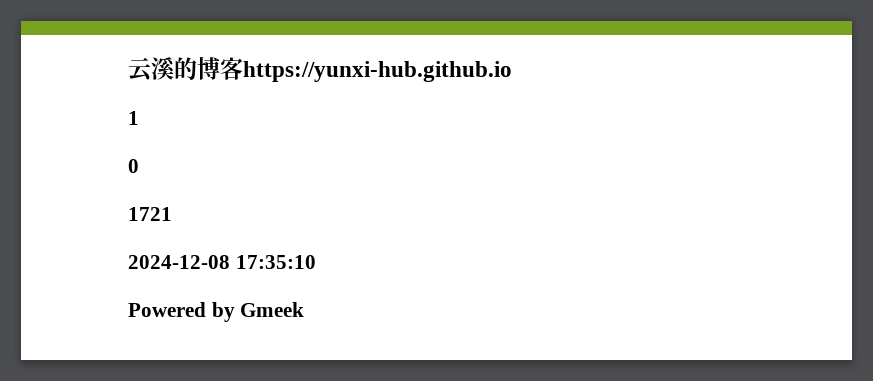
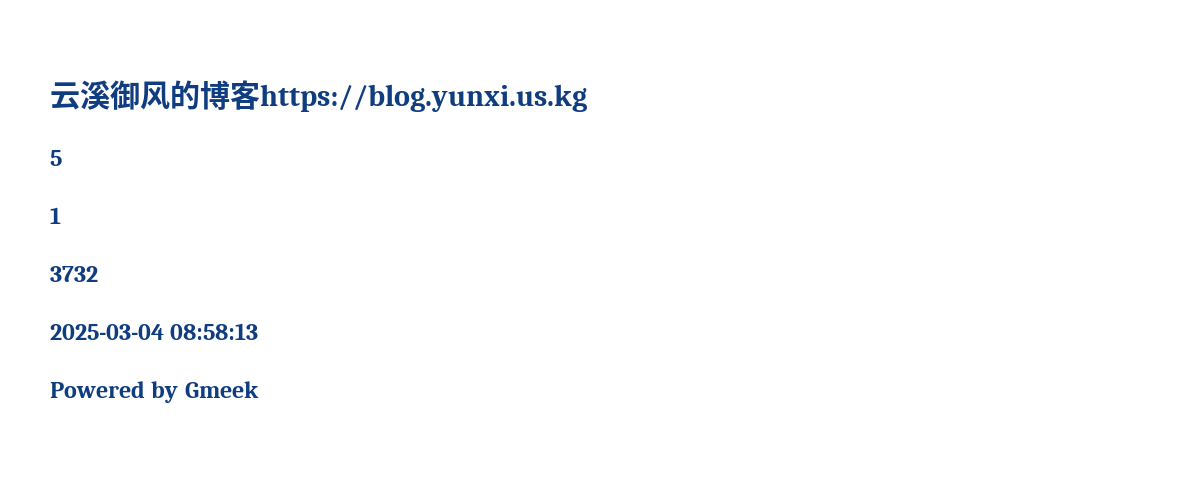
[174,57,512,82] [128,111,139,125] [128,159,139,173] [128,207,172,221] [128,255,316,269] 的博客https://yunxi-hub.github.io // 1 // 0 // 1721 // 2024-12-08 17:35:10 -> [110,80,587,112] [50,150,62,166] [50,207,61,224] [50,266,98,282] [50,323,259,340] 御风的博客https://blog.yunxi.us.kg // 5 // 1 // 3732 // 2025-03-04 08:58:13

